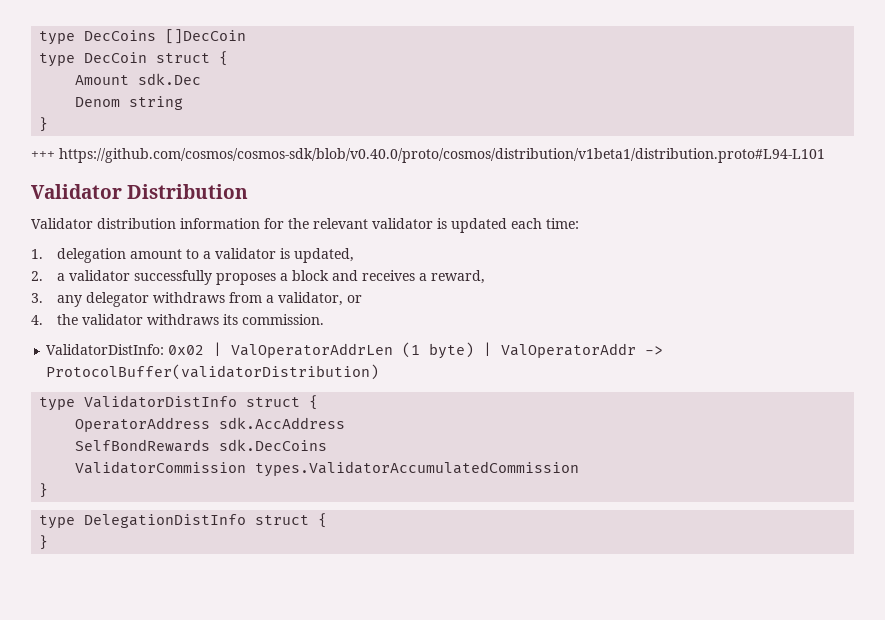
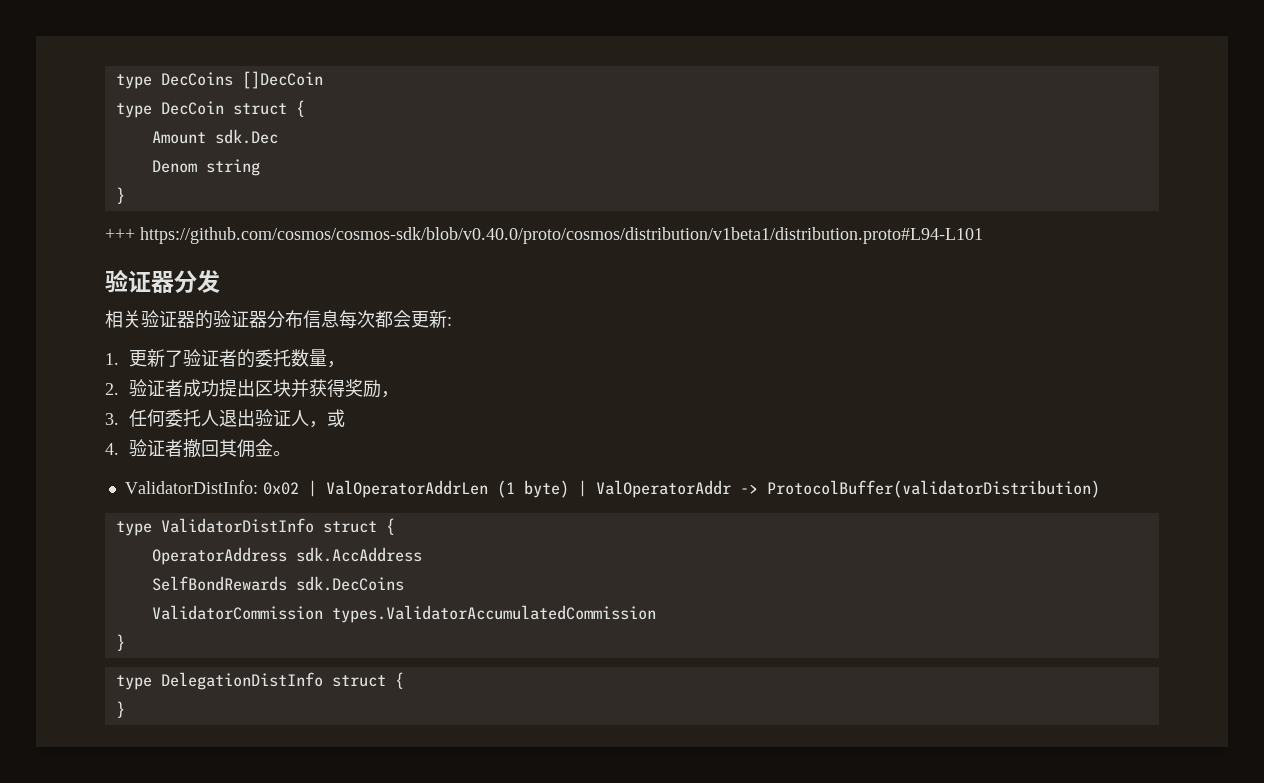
[31,184,249,199] [31,218,579,233] [31,248,354,263] [31,270,485,285] [31,292,362,307] [31,314,324,325] Validator Distribution // Validator distribution information for the relevant validator is updated each time: // 1. delegation amount to a validator is updated, // 2. a validator successfully proposes a block and receives a reward, // 3. any delegator withdraws from a validator, or // 4. the validator withdraws its commission. -> [105,269,220,293] [105,310,452,329] [105,349,345,368] [105,379,399,398] [105,409,345,428] [105,439,291,458] 验证器分发 // 相关验证器的验证器分布信息每次都会更新: // 1.更新了验证者的委托数量， // 2.验证者成功提出区块并获得奖励， // 3.任何委托人退出验证人，或 // 4.验证者撤回其佣金。

